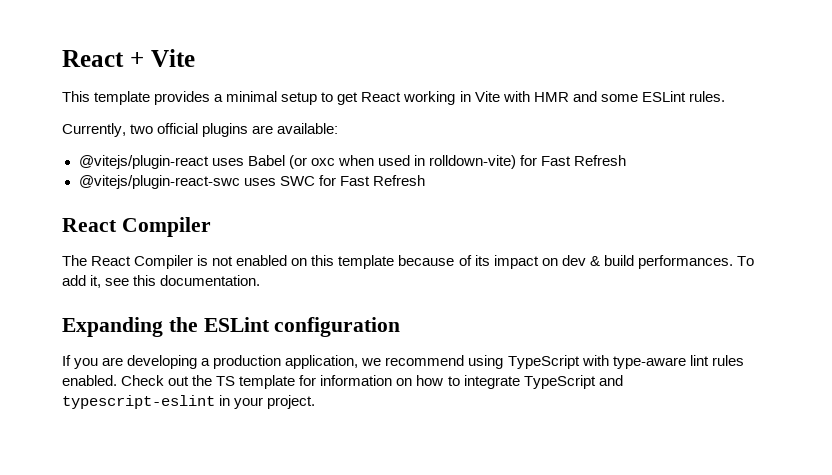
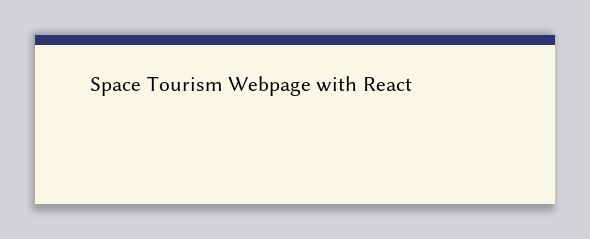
[62,49,195,67] [62,91,725,105] [62,123,339,137] [78,155,627,169] [78,175,425,189] [62,217,211,237] [62,255,754,269] [62,275,261,288] [62,317,401,337] [62,355,744,369] [62,375,623,389] [62,395,316,409] React + Vite // This template provides a minimal setup to get React working in Vite with HMR and some ESLint rules. // Currently, two official plugins are available: // @vitejs/plugin-react uses Babel (or oxc when used in rolldown-vite) for Fast Refresh // @vitejs/plugin-react-swc uses SWC for Fast Refresh // React Compiler // The React Compiler is not enabled on this template because of its impact on dev & build performances. To add it, see this documentation. // Expanding the ESLint configuration // If you are developing a production application, we recommend using TypeScript with type-aware lint rules enabled. Check out the TS template for information on how to integrate TypeScript and typescript-eslint in your project. -> [90,76,413,96] Space Tourism Webpage with React

